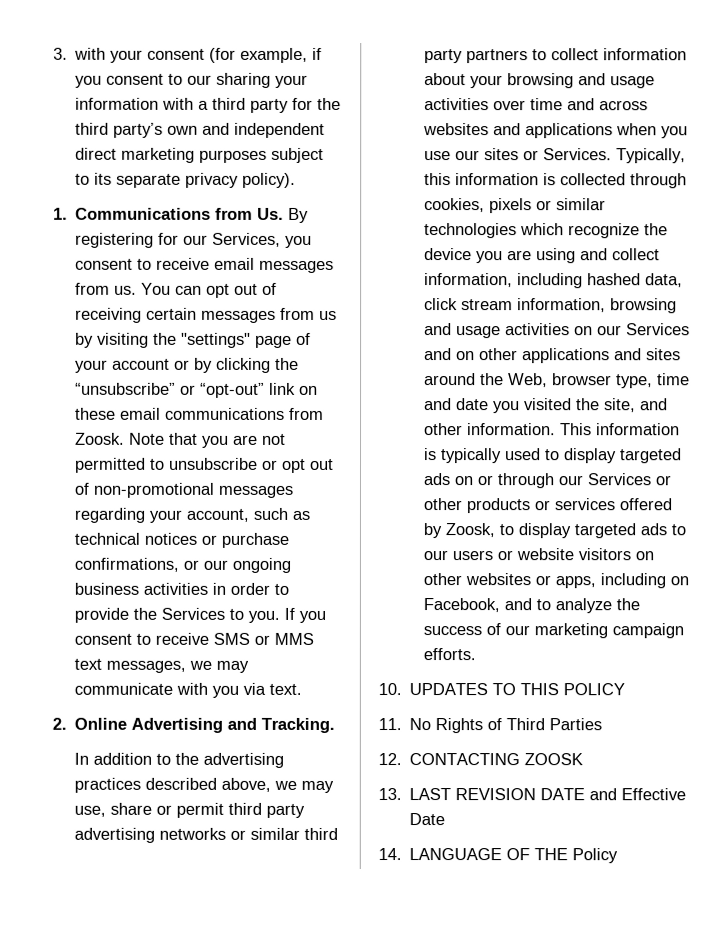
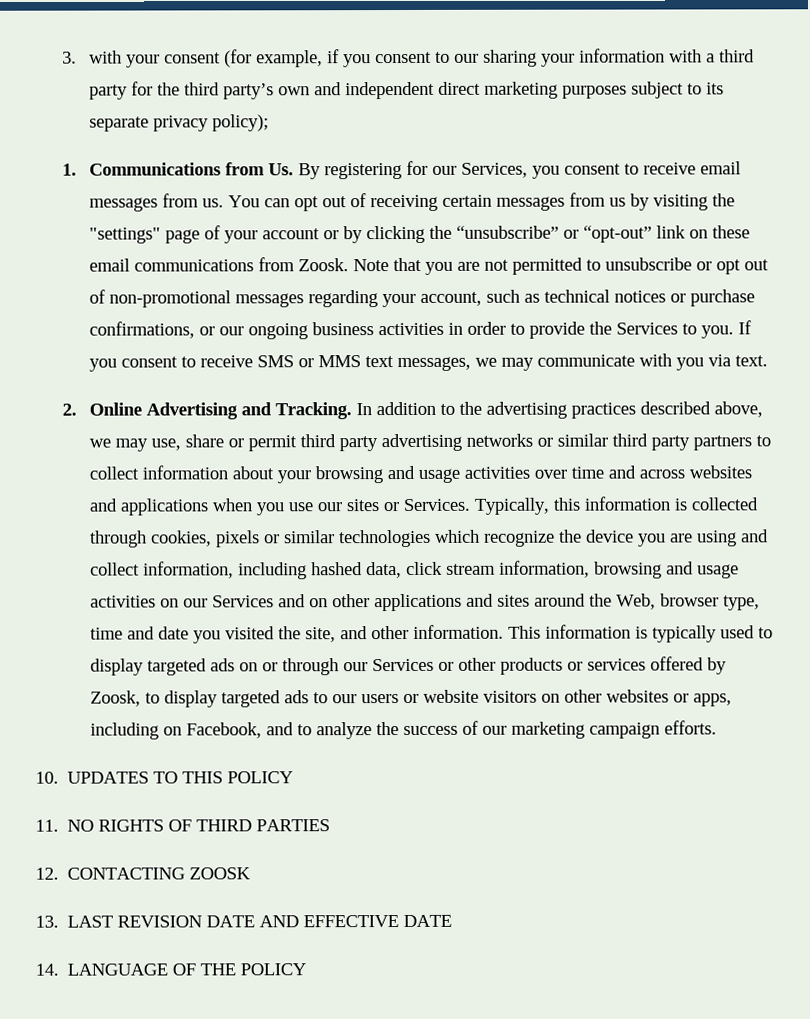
[242,172,297,188] policy). -> [212,114,270,132] policy);
(336, 725) // -> (353, 411) none
[409,718,603,734] No Rights of Third Parties -> [67,819,331,832] NO RIGHTS OF THIRD PARTIES
[589,788,687,801] [409,813,446,826] and Effective Date -> [259,914,453,928] AND EFFECTIVE DATE
[572,848,619,864] Policy -> [240,963,307,976] POLICY

